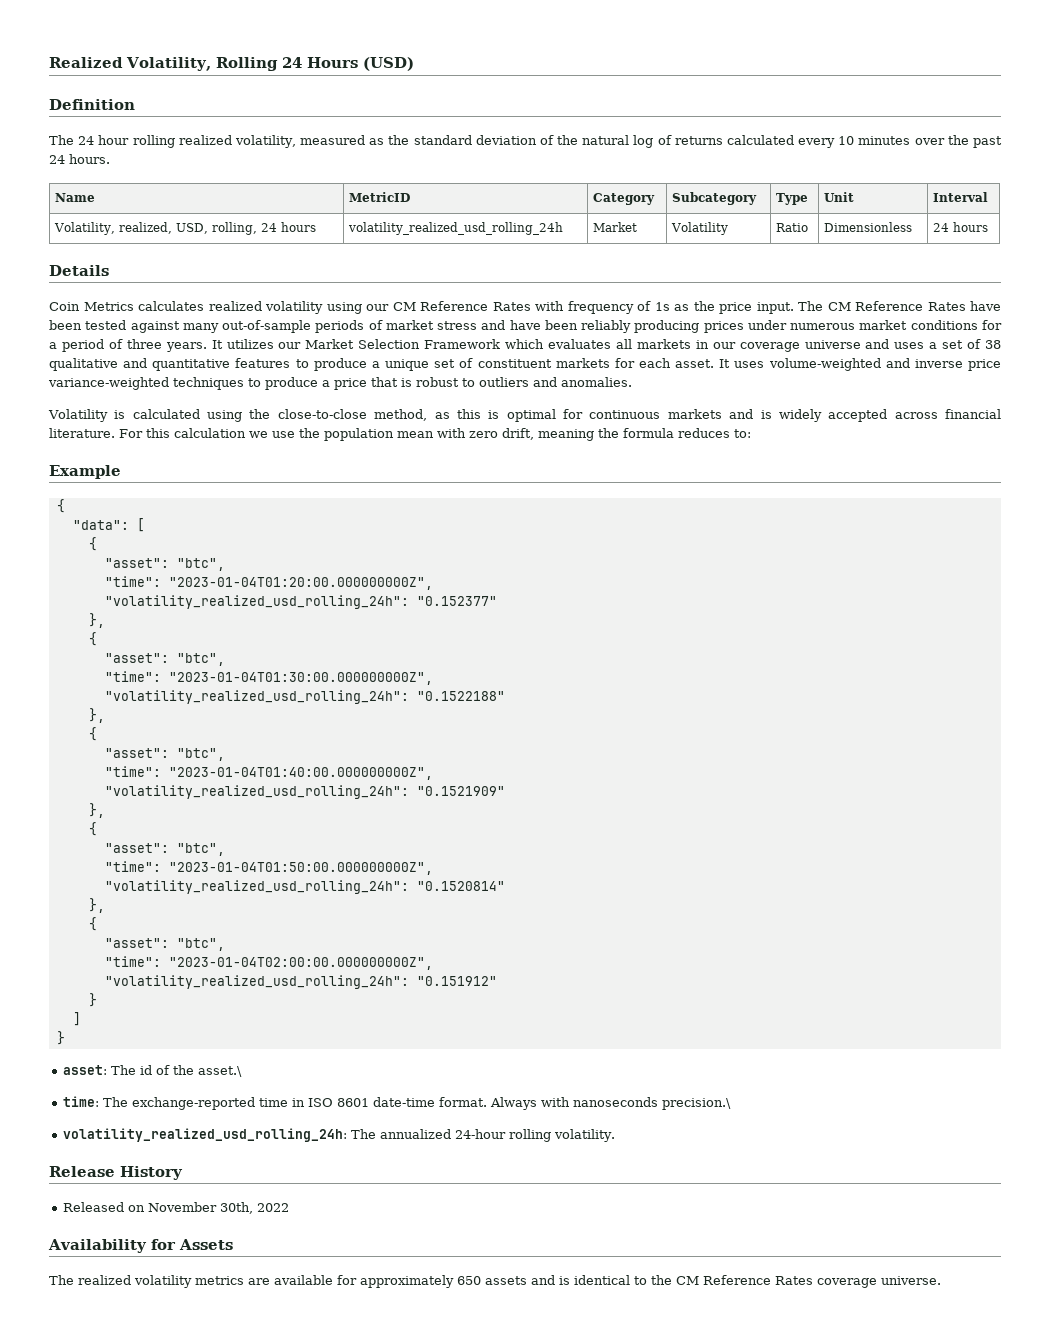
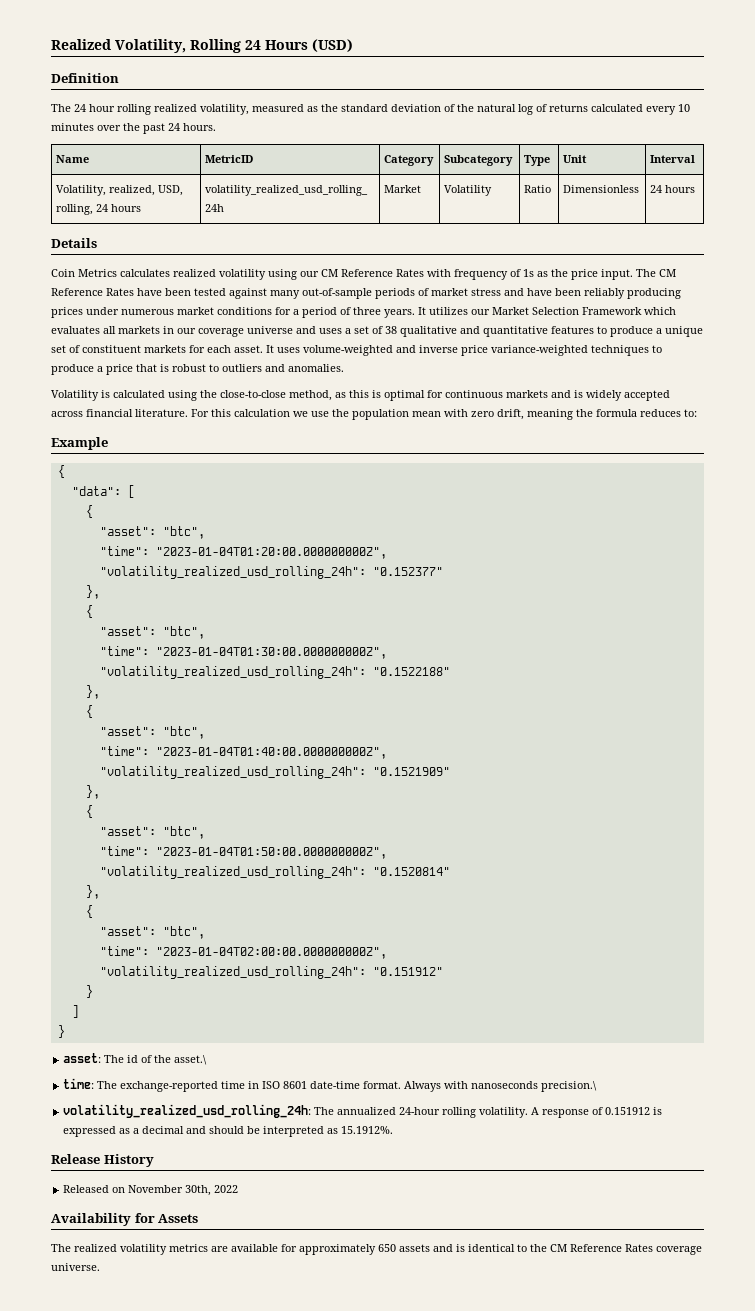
(616, 1135) none -> [531,1107,663,1118] [63,1126,394,1137] A response of 0.151912 is expressed as a decimal and should be interpreted as 15.1912%.

